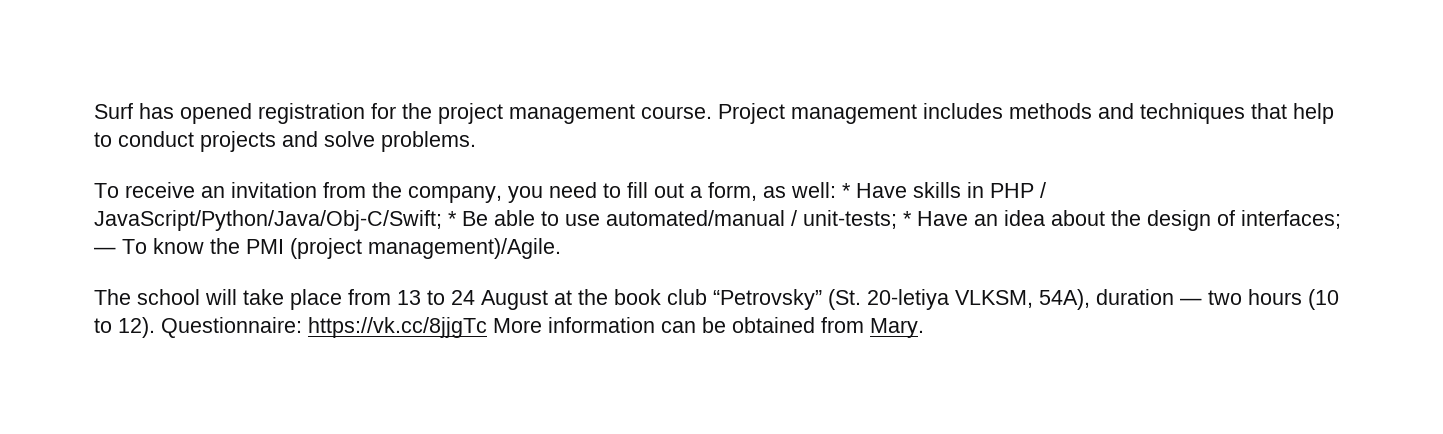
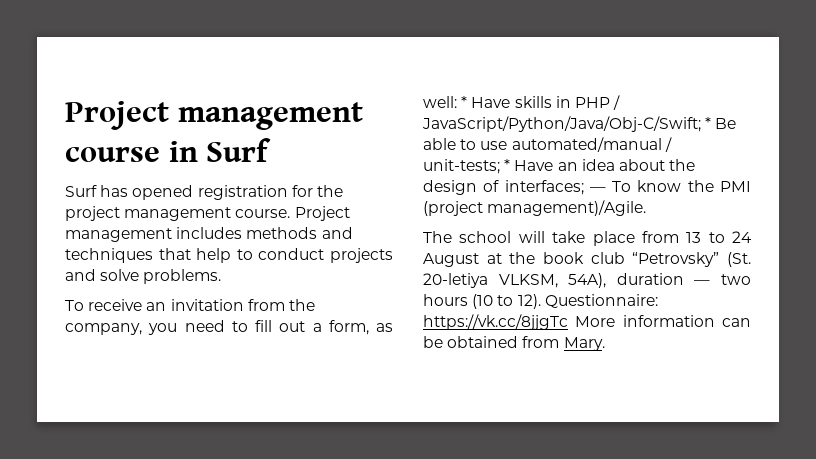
(94, 111) none -> [65,101,363,130] [65,138,272,162] Project management course in Surf //

